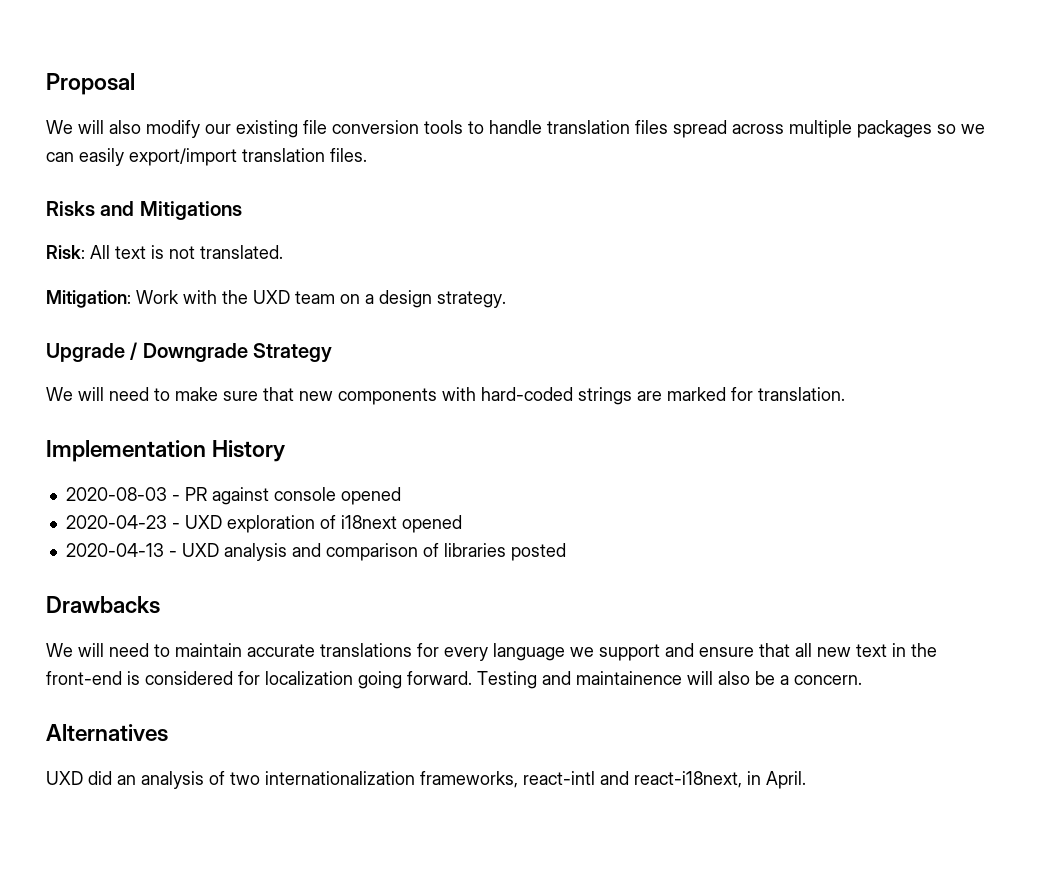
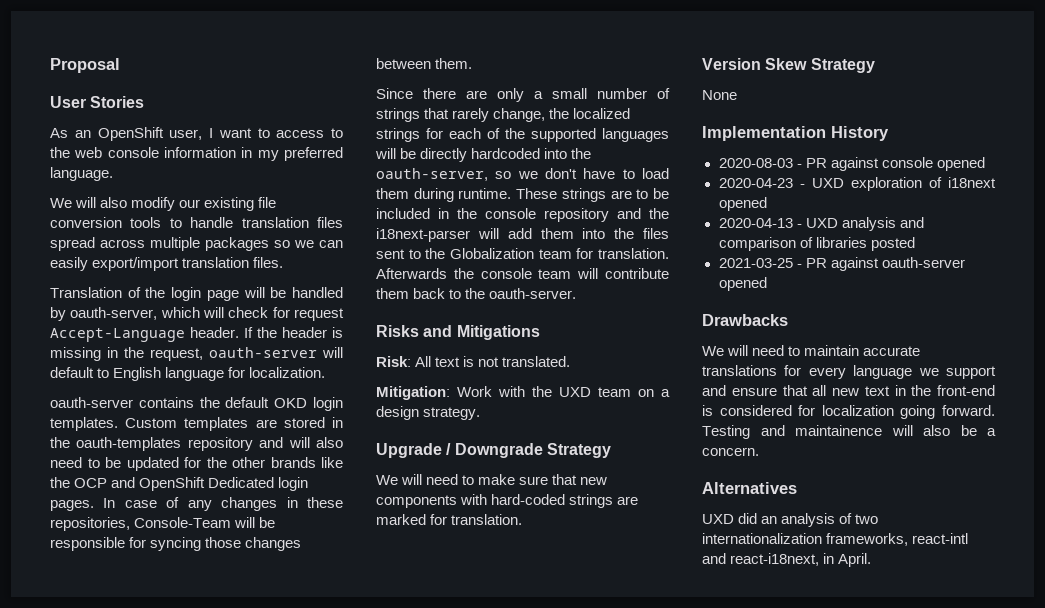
(135, 84) none -> [50,96,145,108] [50,127,343,141] [50,147,343,161] [50,167,113,181] // User Stories // As an OpenShift user, I want to access to the web console information in my preferred language.
(367, 155) none -> [50,287,343,301] [50,307,344,321] [50,327,343,342] [50,347,343,361] [50,367,326,381] [50,397,344,411] [50,417,343,431] [50,437,343,451] [50,457,343,471] [50,477,309,491] [50,497,344,511] [50,517,276,531] [50,537,302,551] [376,58,473,69] [376,88,670,102] [376,108,631,122] [376,128,669,142] [375,148,592,162] [376,168,669,181] [376,188,669,202] [376,208,669,222] [376,228,669,242] [376,248,669,259] [376,268,669,279] [376,288,577,299] // Translation of the login page will be handled by oauth-server, which will check for request Accept-Language header. If the header is missing in the request, oauth-server will default to English language for localization. // oauth-server contains the default OKD login templates. Custom templates are stored in the oauth-templates repository and will also need to be updated for the other brands like the OCP and OpenShift Dedicated login pages. In case of any changes in these repositories, Console-Team will be responsible for syncing those changes between them. // Since there are only a small number of strings that rarely change, the localized strings for each of the supported languages will be directly hardcoded into the oauth-server, so we don't have to load them during runtime. These strings are to be included in the console repository and the i18next-parser will add them into the files sent to the Globalization team for translation. Afterwards the console team will contribute them back to the oauth-server.
(845, 394) none -> [702,58,875,73] [702,90,737,100] // Version Skew Strategy // None
(566, 552) none -> [718,257,965,271] [718,277,767,291] // 2021-03-25 - PR against oauth-server opened

